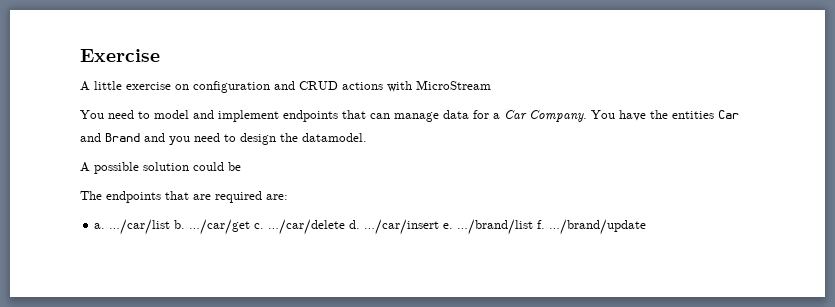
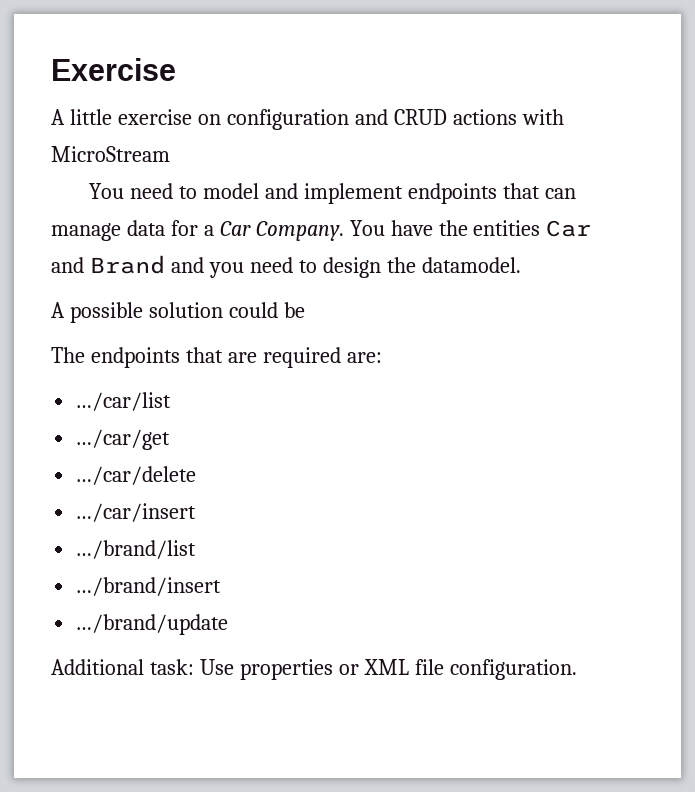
[94,223,106,229] a. -> (382, 357) none
[174,220,186,229] b. -> (172, 401) //
[254,223,265,229] c. -> (171, 439) //
[349,220,361,229] d. -> (197, 475) //
[443,223,454,229] e. -> (197, 512) //
[537,220,546,229] f. -> [75,577,222,596] // …/brand/insert //
(647, 227) none -> [51,659,577,680] // Additional task: Use properties or XML file configuration.

